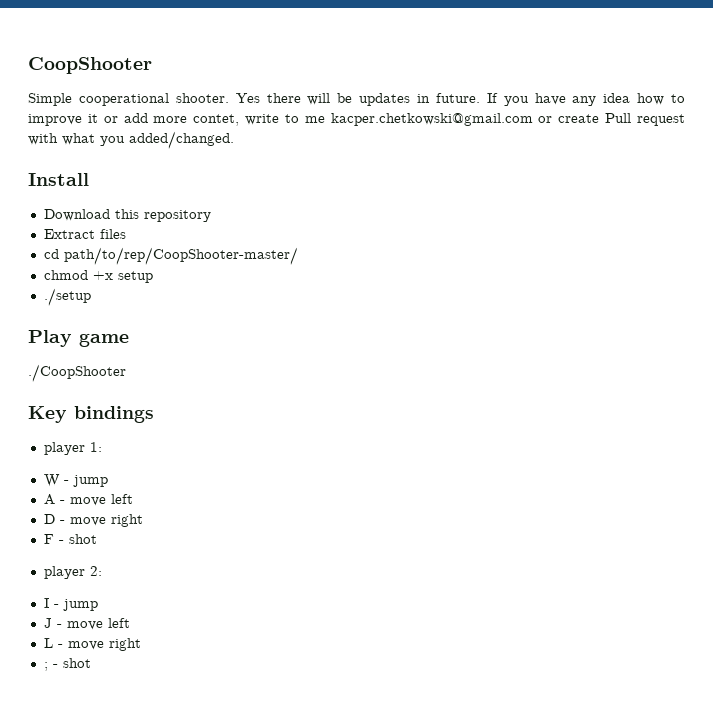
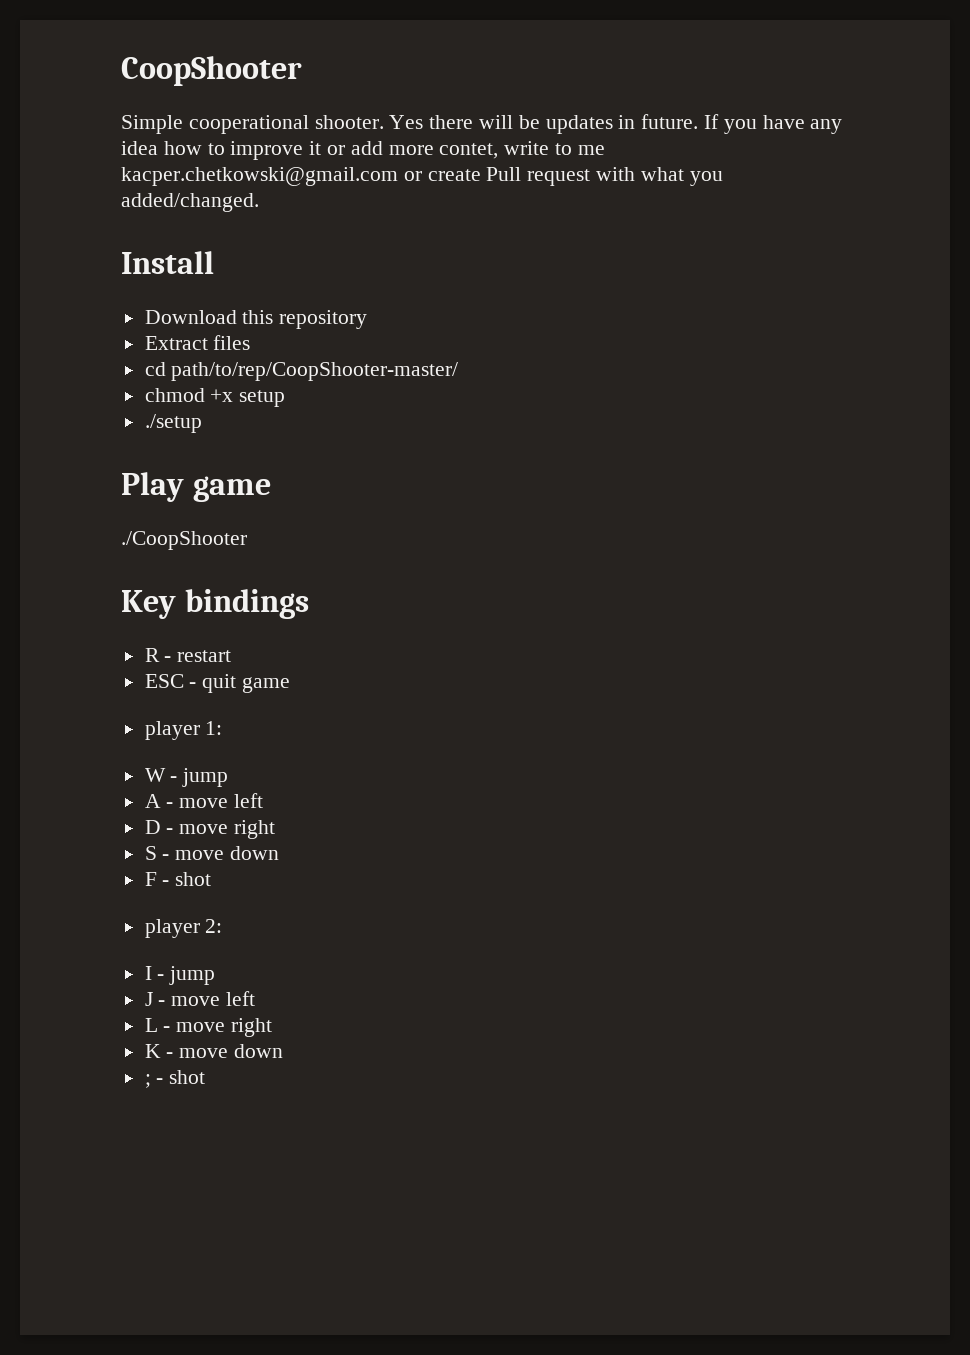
(154, 414) none -> [144,648,232,662] [144,674,291,693] // R - restart // ESC - quit game
(143, 520) none -> [144,846,280,860] // S - move down
(141, 644) none -> [144,1044,284,1058] // K - move down

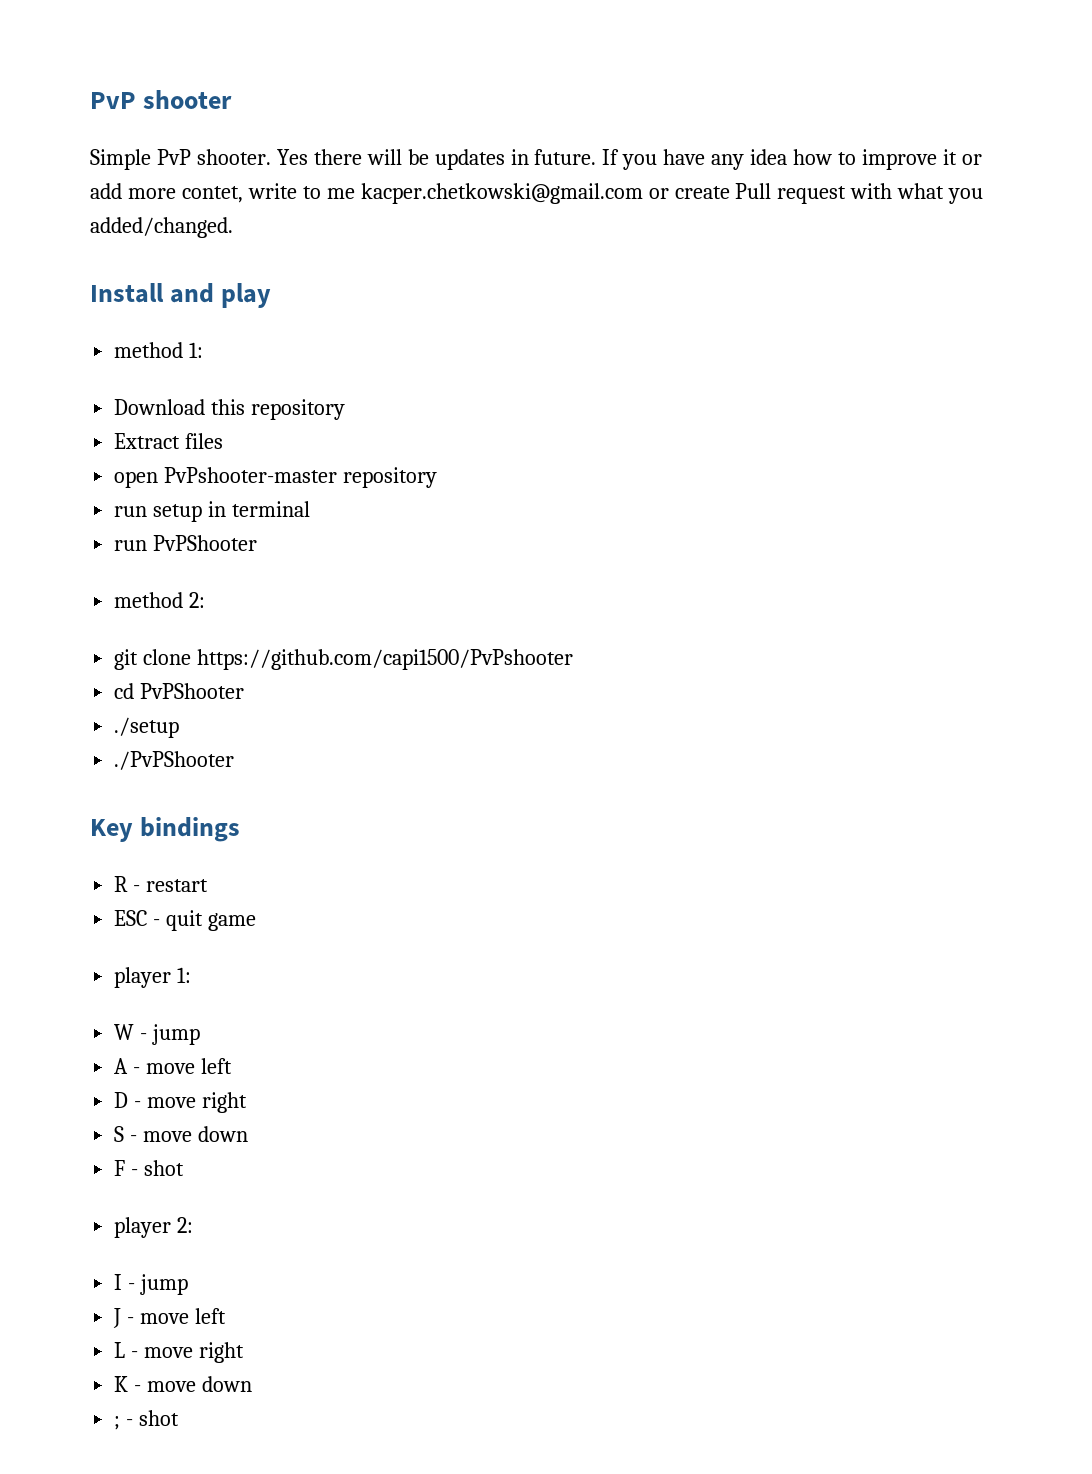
[121,56,302,86] CoopShooter -> [90,90,233,109] PvP shooter
[188,115,309,134] cooperational -> [156,149,191,165] PvP
(214, 262) none -> [170,283,272,308] [114,342,204,358] and play // method 1:
[144,362,459,381] [144,388,286,407] [144,414,202,433] [121,472,271,502] [121,531,247,550] cd path/to/rep/CoopShooter-master/ // chmod +x setup // ./setup // Play game // ./CoopShooter -> [114,467,438,488] [114,501,311,522] [114,535,258,551] [114,592,206,608] [114,649,574,670] [114,683,245,699] [114,717,180,738] [114,751,235,770] open PvPshooter-master repository // run setup in terminal // run PvPShooter // method 2: // git clone https://github.com/capi1500/PvPshooter // cd PvPShooter // ./setup // ./PvPShooter

